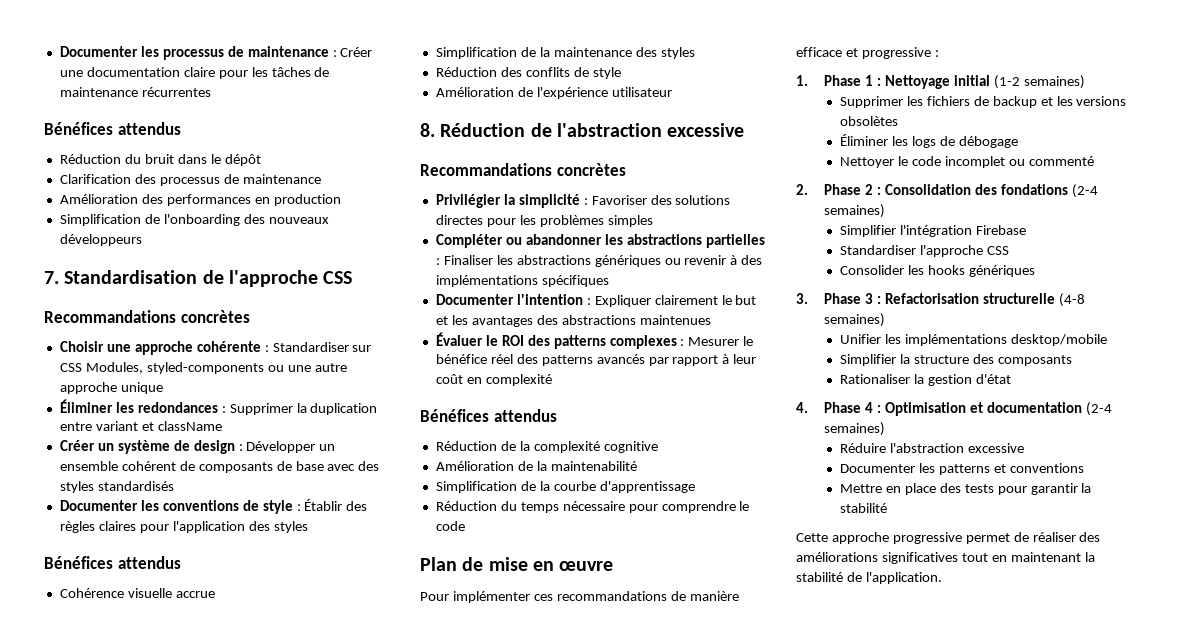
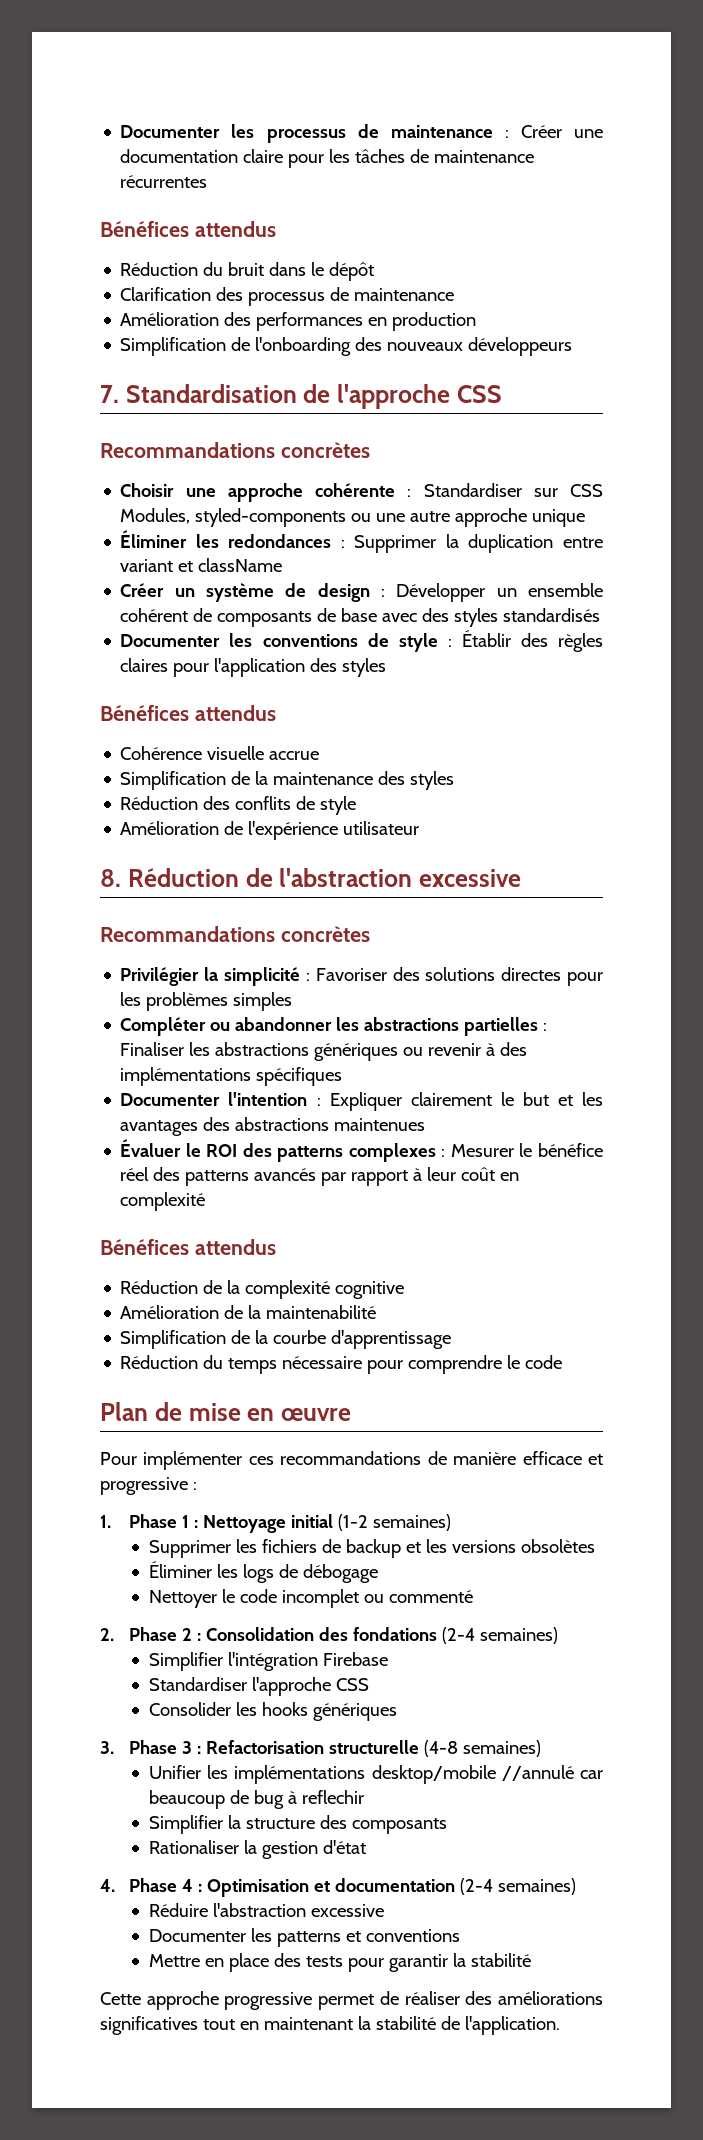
(1107, 340) none -> [501,1765,603,1781] [149,1790,365,1809] //annulé car beaucoup de bug à reflechir

